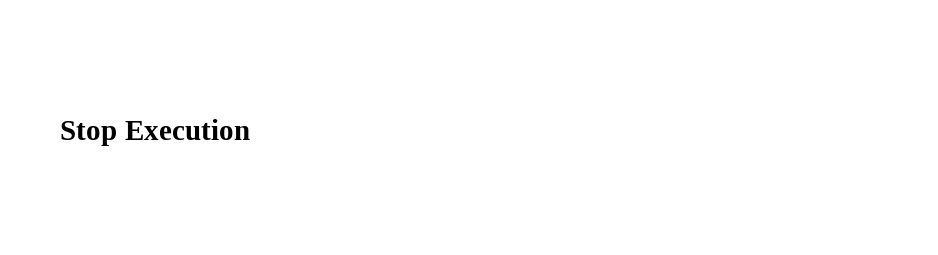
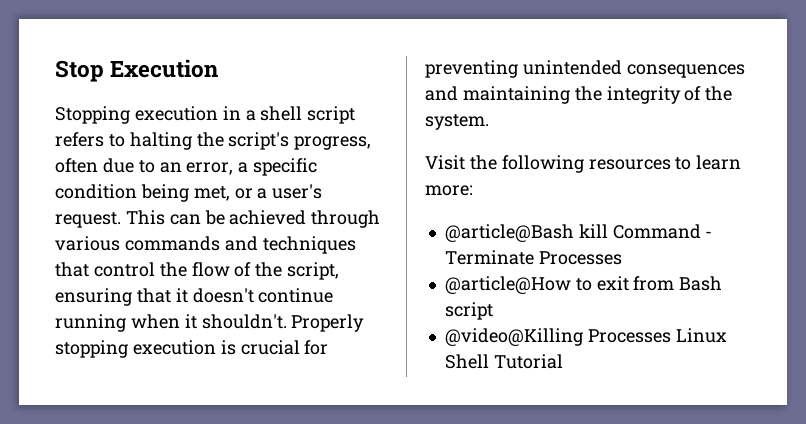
(250, 129) none -> [55,106,356,124] [55,132,372,150] [55,158,318,176] [55,184,323,202] [55,210,381,228] [55,236,356,254] [55,262,340,280] [55,288,334,306] [55,314,365,332] [55,340,329,358] [425,60,745,78] [425,86,733,104] [425,114,489,130] [425,155,742,173] [425,185,473,196] [444,224,713,242] [444,250,622,265] [444,276,723,294] [444,302,493,320] [444,328,727,346] [444,354,563,369] // Stopping execution in a shell script refers to halting the script's progress, often due to an error, a specific condition being met, or a user's request. This can be achieved through various commands and techniques that control the flow of the script, ensuring that it doesn't continue running when it shouldn't. Properly stopping execution is crucial for preventing unintended consequences and maintaining the integrity of the system. // Visit the following resources to learn more: // @article@Bash kill Command - Terminate Processes // @article@How to exit from Bash script // @video@Killing Processes Linux Shell Tutorial

